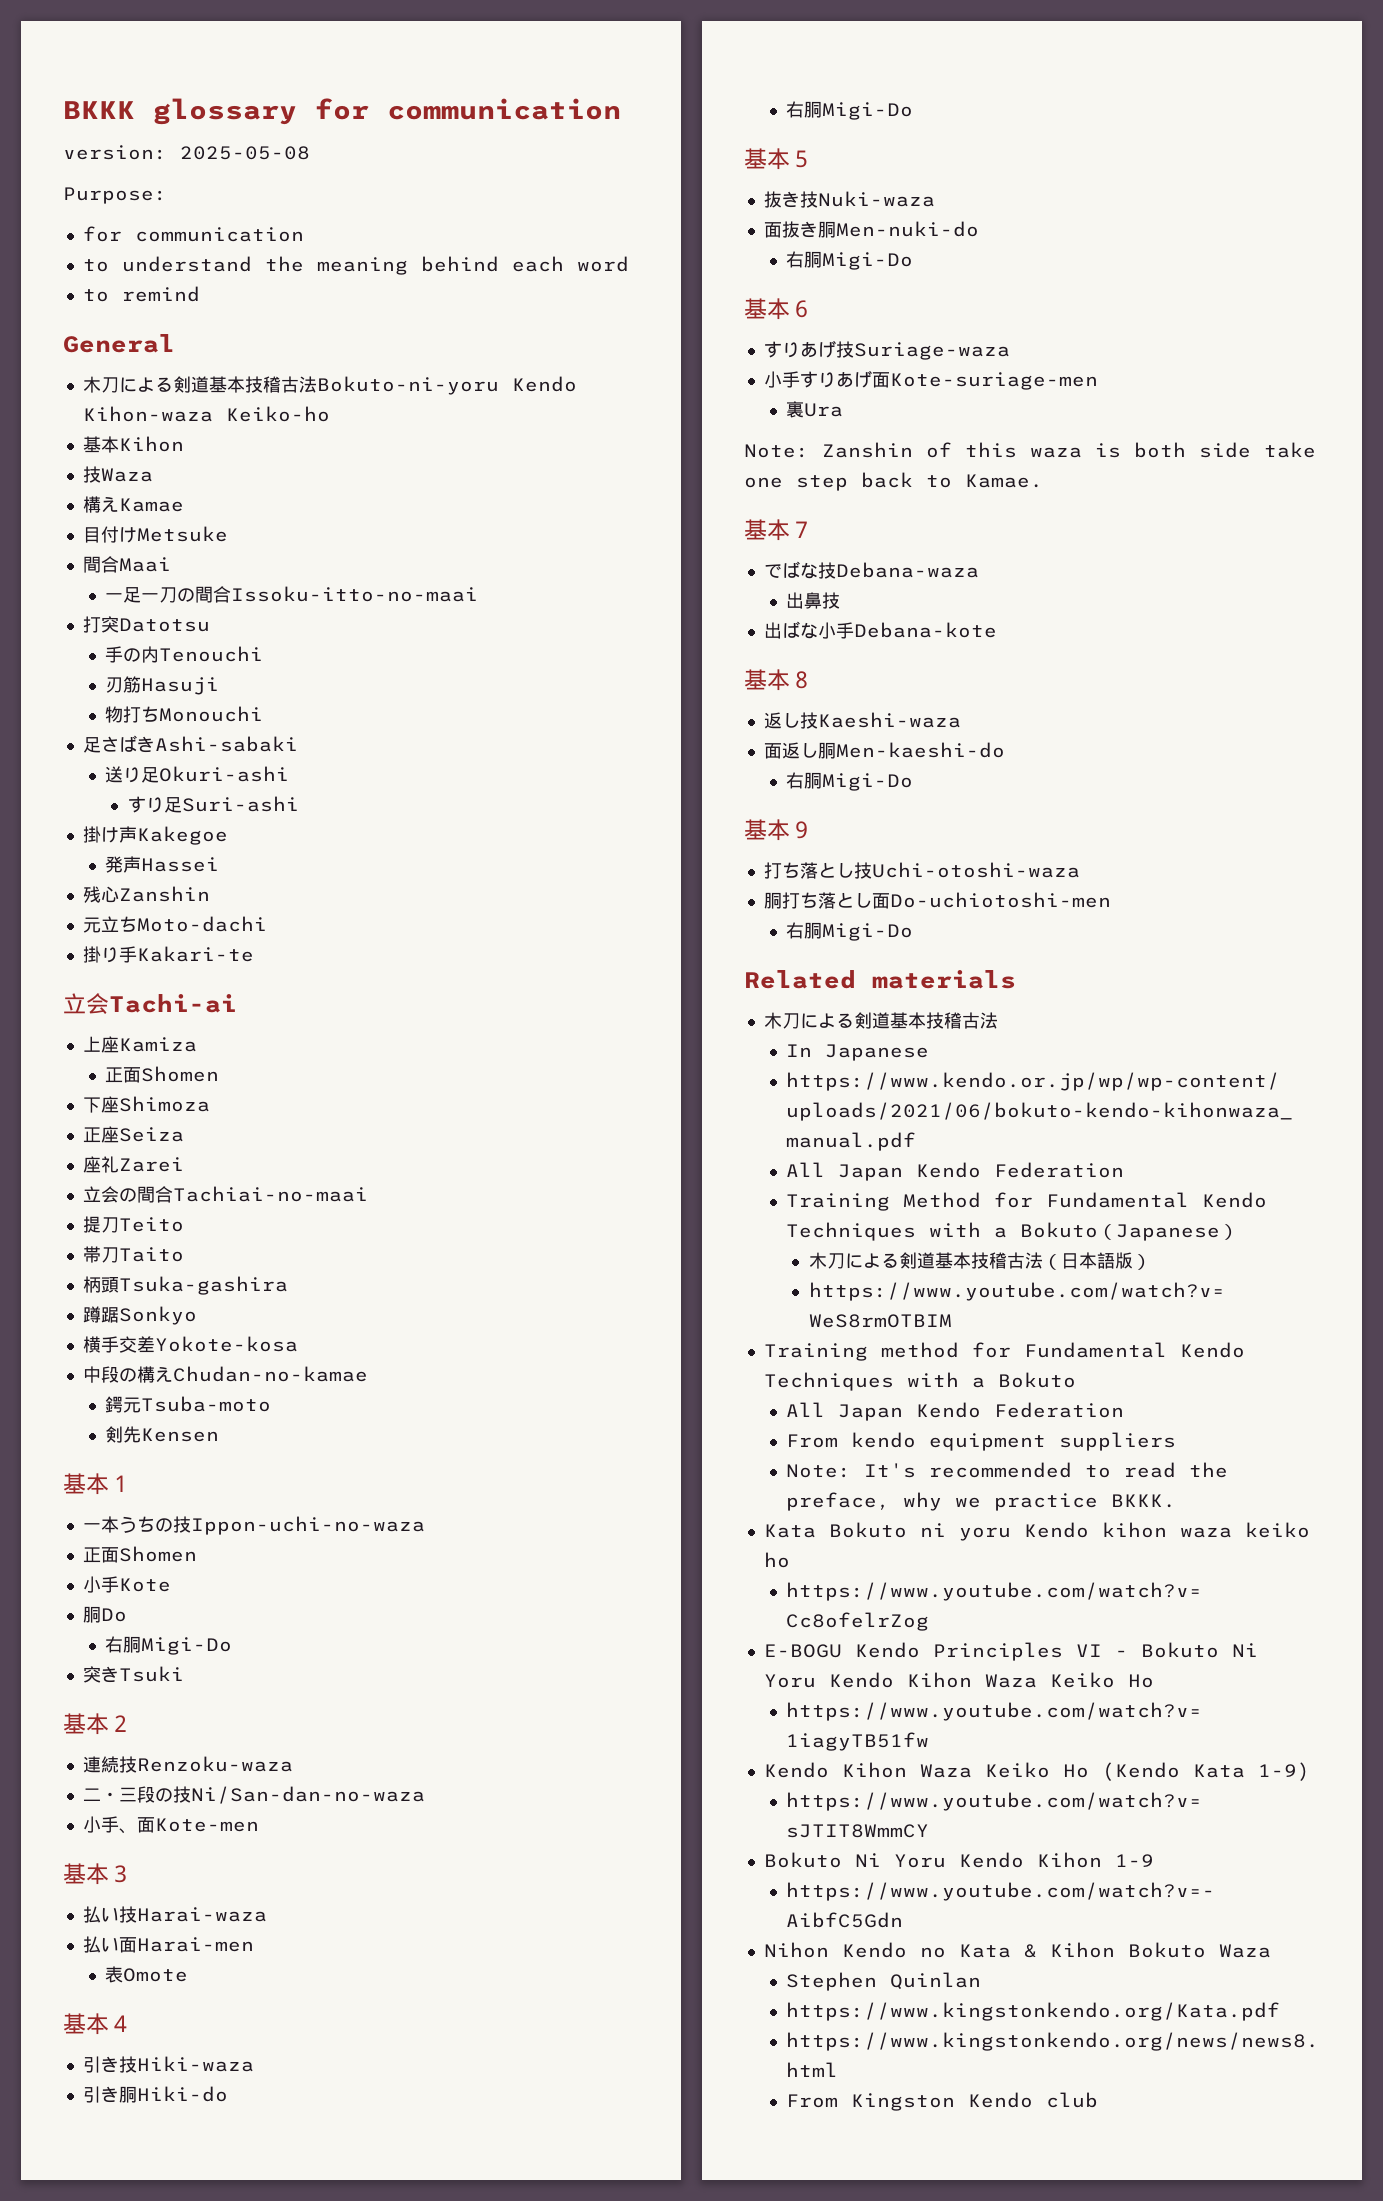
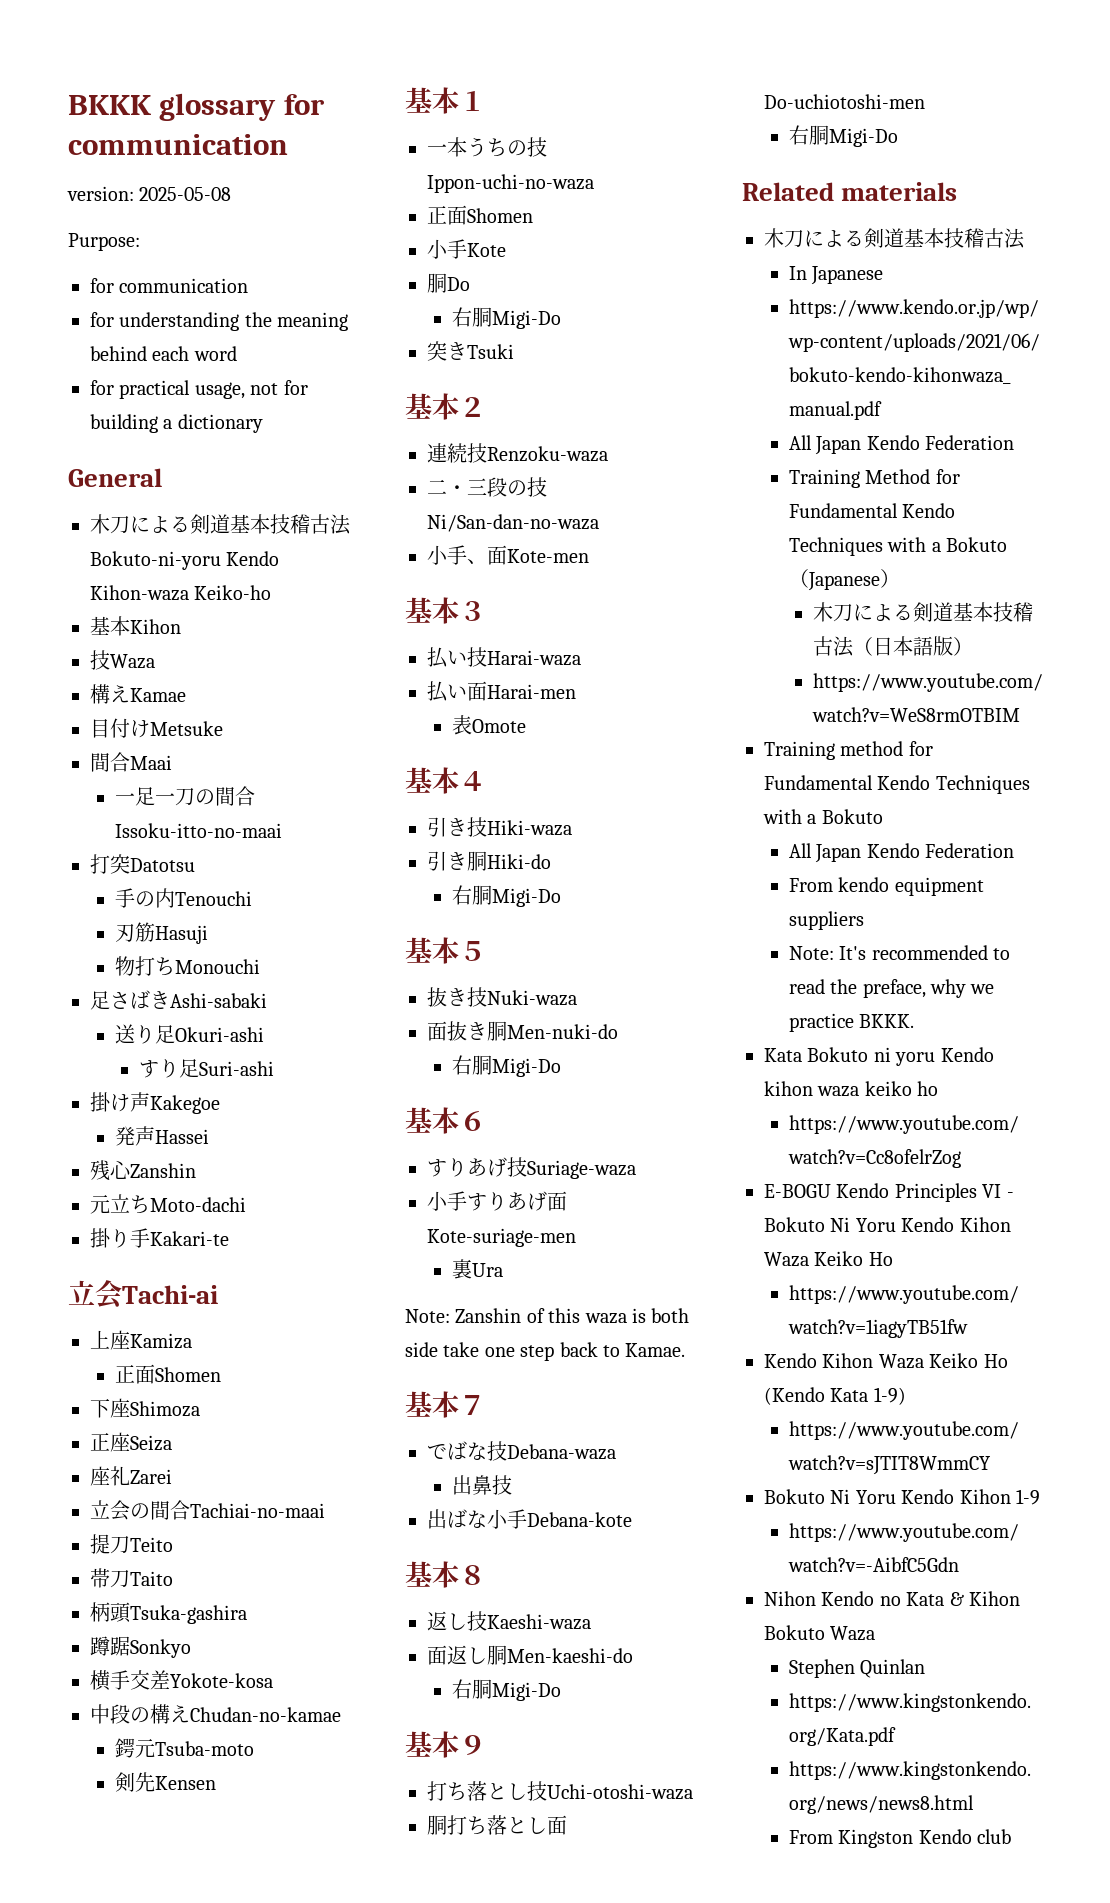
[82,256,252,272] to understand -> [90,312,240,331] for understanding
[82,286,200,302] to remind -> [90,380,308,399] [90,414,263,433] for practical usage, not for building a dictionary

